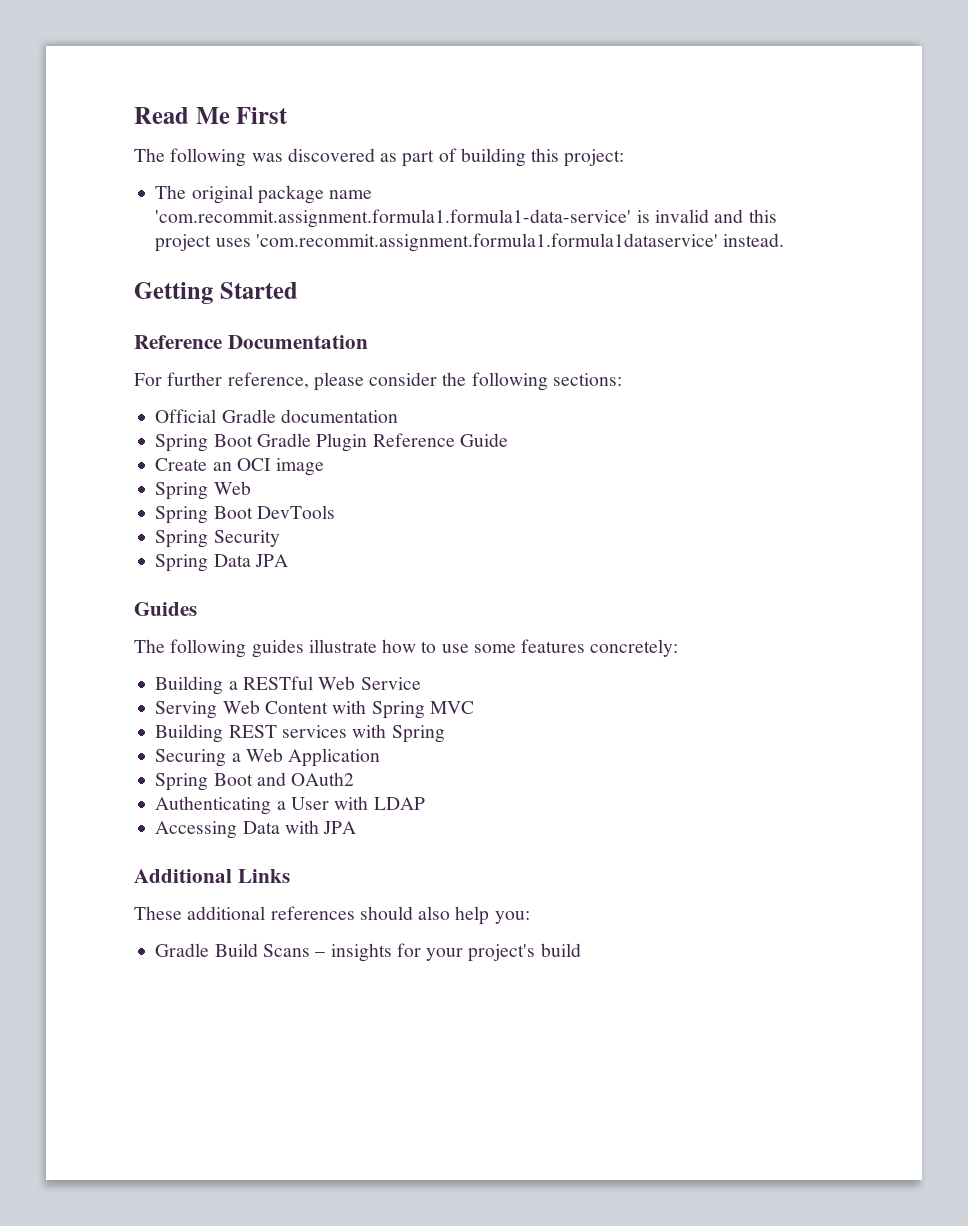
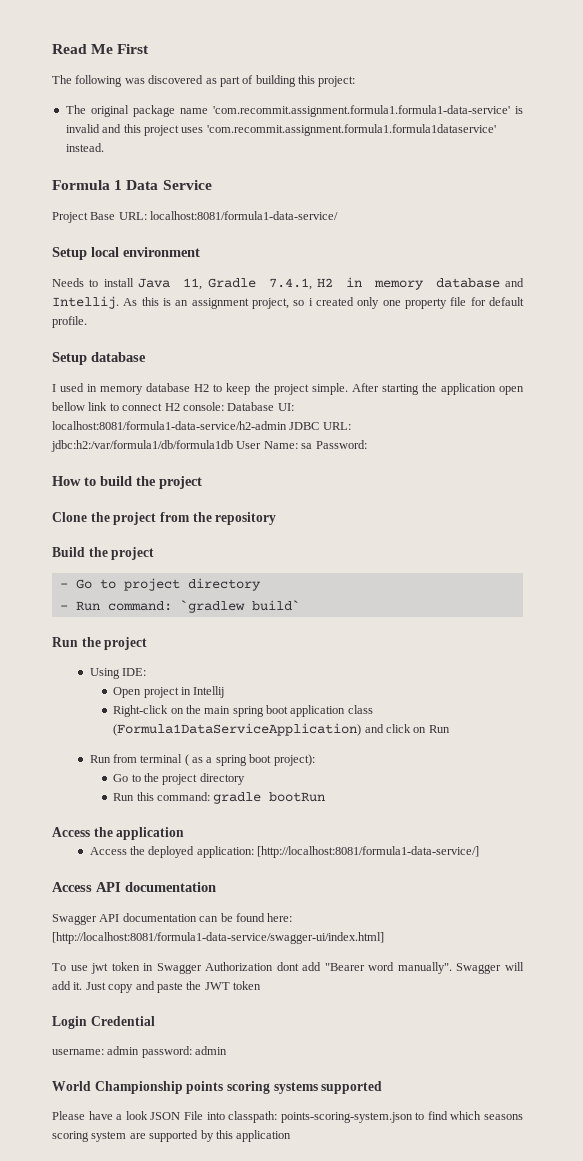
[134,282,298,304] [134,335,368,349] [134,372,622,391] [155,409,398,423] [155,433,508,452] [155,458,325,476] [155,481,251,500] [155,505,335,524] [155,530,280,548] [155,554,288,572] [134,602,197,616] [134,639,679,658] [155,676,421,695] [155,700,474,719] [155,724,445,743] [155,748,381,767] [155,772,355,791] [155,796,425,815] [155,820,357,839] [134,869,290,883] [134,906,530,925] [155,943,581,962] Getting Started // Reference Documentation // For further reference, please consider the following sections: // Official Gradle documentation // Spring Boot Gradle Plugin Reference Guide // Create an OCI image // Spring Web // Spring Boot DevTools // Spring Security // Spring Data JPA // Guides // The following guides illustrate how to use some features concretely: // Building a RESTful Web Service // Serving Web Content with Spring MVC // Building REST services with Spring // Securing a Web Application // Spring Boot and OAuth2 // Authenticating a User with LDAP // Accessing Data with JPA // Additional Links // These additional references should also help you: // Gradle Build Scans – insights for your project's build -> [52,180,212,190] [52,211,339,223] [52,247,200,260] [52,277,524,290] [52,296,524,309] [52,316,87,328] [52,352,146,365] [52,383,524,395] [52,402,294,411] [52,421,351,430] [51,440,367,452] [52,476,202,489] [52,512,277,525] [52,547,155,560] [59,578,261,591] [59,600,300,613] [52,637,148,650] [89,668,146,679] [113,686,225,698] [113,705,373,717] [113,723,450,736] [89,754,315,766] [113,773,245,785] [113,792,326,804] [52,827,185,840] [89,846,479,858] [52,882,216,892] [52,913,293,925] [52,932,384,944] [52,962,524,974] [52,981,261,993] [52,1016,155,1029] [52,1046,228,1058] [52,1081,383,1094] [52,1111,523,1123] [52,1130,292,1142] Formula 1 Data Service // Project Base URL: localhost:8081/formula1-data-service/ // Setup local environment // Needs to install Java 11, Gradle 7.4.1, H2 in memory database and Intellij. As this is an assignment project, so i created only one property file for default profile. // Setup database // I used in memory database H2 to keep the project simple. After starting the application open bellow link to connect H2 console: Database UI: localhost:8081/formula1-data-service/h2-admin JDBC URL: jdbc:h2:/var/formula1/db/formula1db User Name: sa Password: // How to build the project // Clone the project from the repository // Build the project // - Go to project directory // - Run command: `gradlew build` // Run the project // Using IDE: // Open project in Intellij // Right-click on the main spring boot application class (Formula1DataServiceApplication) and click on Run // Run from terminal ( as a spring boot project): // Go to the project directory // Run this command: gradle bootRun // Access the application // Access the deployed application: [http://localhost:8081/formula1-data-service/] // Access API documentation // Swagger API documentation can be found here: [http://localhost:8081/formula1-data-service/swagger-ui/index.html] // To use jwt token in Swagger Authorization dont add "Bearer word manually". Swagger will add it. Just copy and paste the JWT token // Login Credential // username: admin password: admin // World Championship points scoring systems supported // Please have a look JSON File into classpath: points-scoring-system.json to find which seasons scoring system are supported by this application

